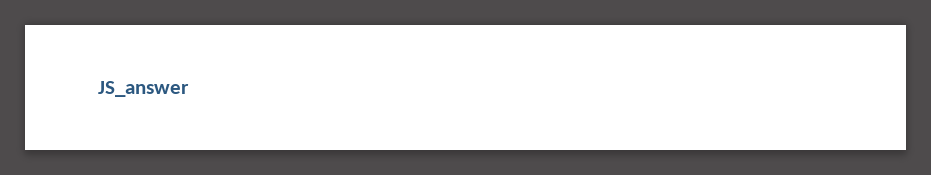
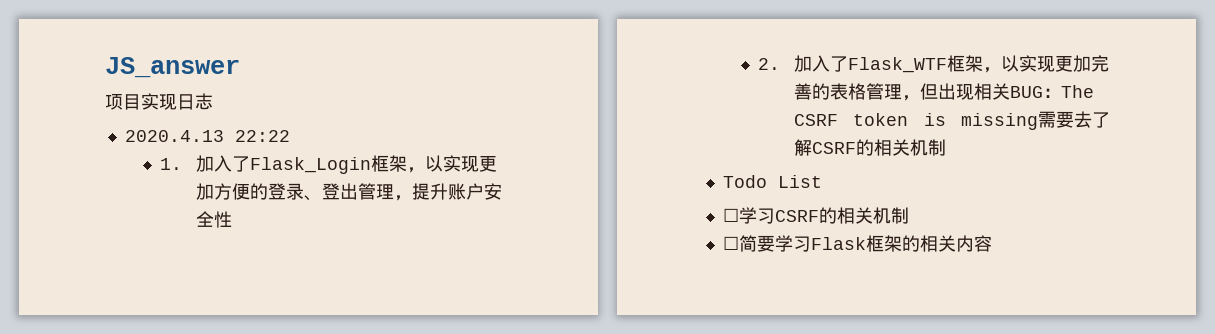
(189, 89) none -> [105,93,213,110] [124,130,290,142] [160,155,497,174] [195,183,502,201] [195,211,232,228] [758,55,1109,73] [793,83,1094,101] [793,111,1110,130] [793,139,946,156] [722,175,822,188] [722,207,909,224] [722,235,992,252] // 项目实现日志 // 2020.4.13 22:22 // 1.加入了Flask_Login框架，以实现更加方便的登录、登出管理，提升账户安全性 // 2.加入了Flask_WTF框架，以实现更加完善的表格管理，但出现相关BUG：The CSRF token is missing需要去了解CSRF的相关机制 // Todo List // ☐学习CSRF的相关机制 // ☐简要学习Flask框架的相关内容

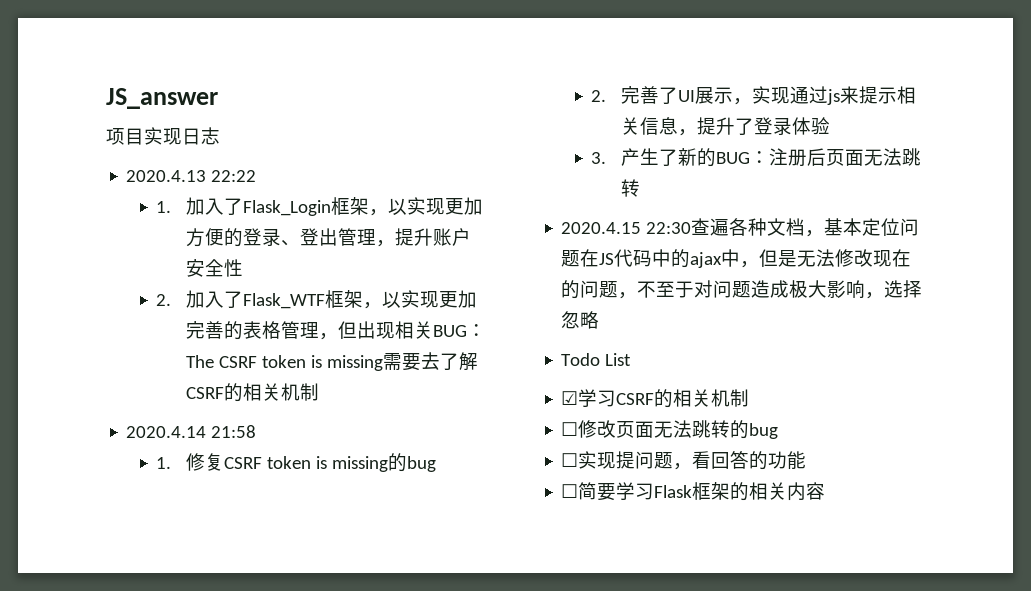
(946, 147) none -> [126,425,257,438] [156,453,437,472] [591,86,917,105] [621,117,831,136] [591,148,922,167] [621,179,641,197] [561,218,920,237] [561,249,912,268] [561,280,923,299] [561,311,600,329] // 2020.4.14 21:58 // 1.修复CSRF token is missing的bug // 2.完善了UI展示，实现通过js来提示相关信息，提升了登录体验 // 3.产生了新的BUG：注册后页面无法跳转 // 2020.4.15 22:30查遍各种文档，基本定位问题在JS代码中的ajax中，但是无法修改现在的问题，不至于对问题造成极大影响，选择忽略
[722,208,739,222] ☐ -> [561,391,579,405] ☑
(909, 215) none -> [561,420,779,439] [561,451,807,470] // ☐修改页面无法跳转的bug // ☐实现提问题，看回答的功能

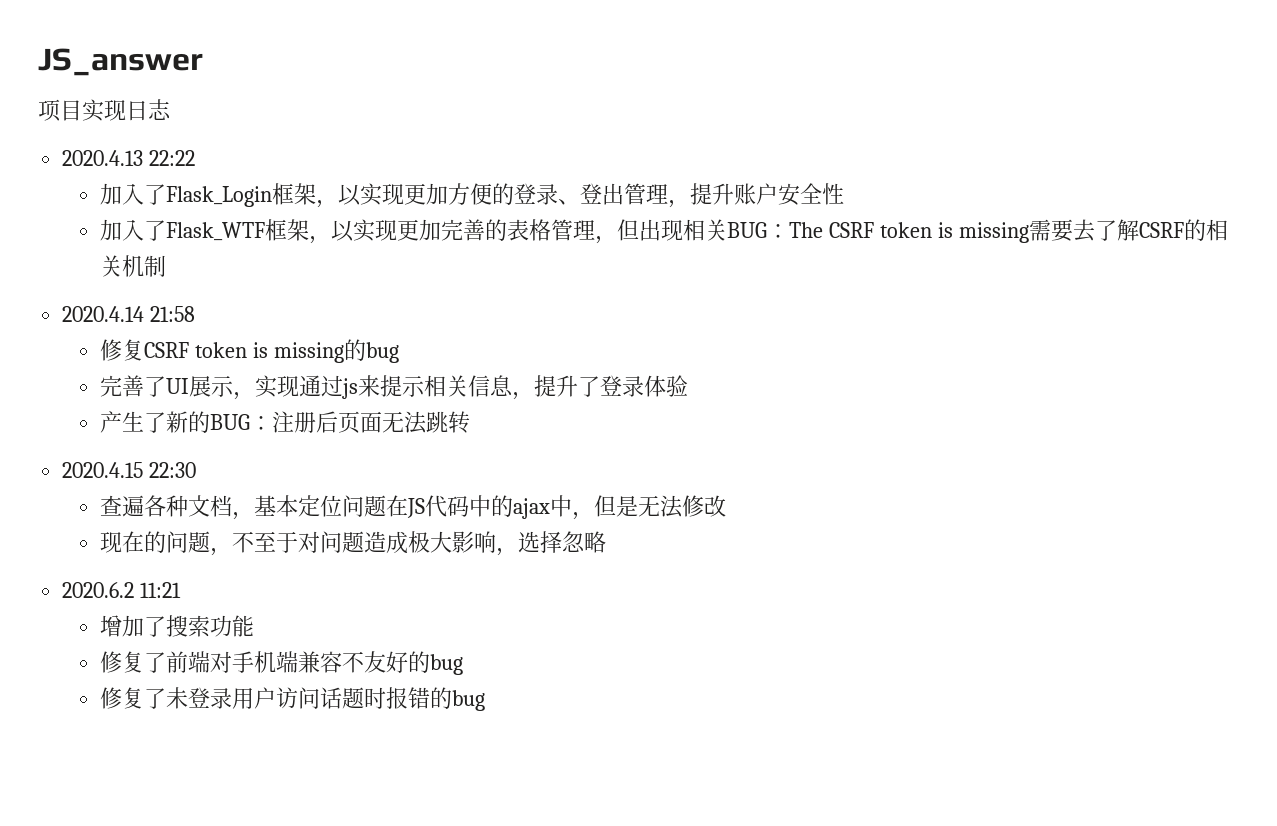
[156,201,172,213] 1. -> (196, 158) none
[156,294,172,306] 2. -> (845, 194) none
[156,457,172,469] 1. -> (196, 314) none
[591,90,607,102] 2. -> (399, 352) none
[591,152,607,164] 3. -> (689, 386) none
(692, 228) none -> (197, 470) //
(874, 258) none -> (727, 506) //
[561,353,632,366] [561,389,750,408] [561,420,779,439] [561,451,807,470] [561,482,826,501] Todo List // ☑学习CSRF的相关机制 // ☐修改页面无法跳转的bug // ☐实现提问题，看回答的功能 // ☐简要学习Flask框架的相关内容 -> [62,582,182,598] [100,615,255,637] [100,651,464,675] [100,687,486,711] 2020.6.2 11:21 // 增加了搜索功能 // 修复了前端对手机端兼容不友好的bug // 修复了未登录用户访问话题时报错的bug

